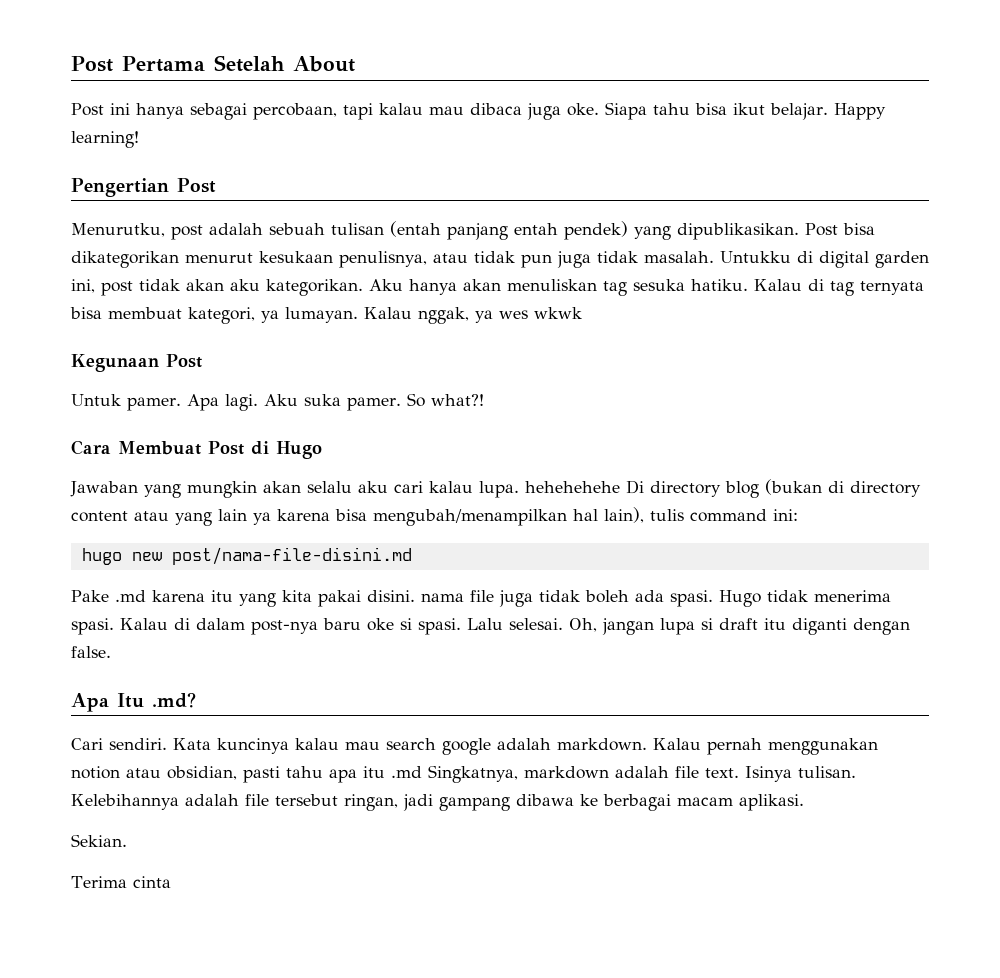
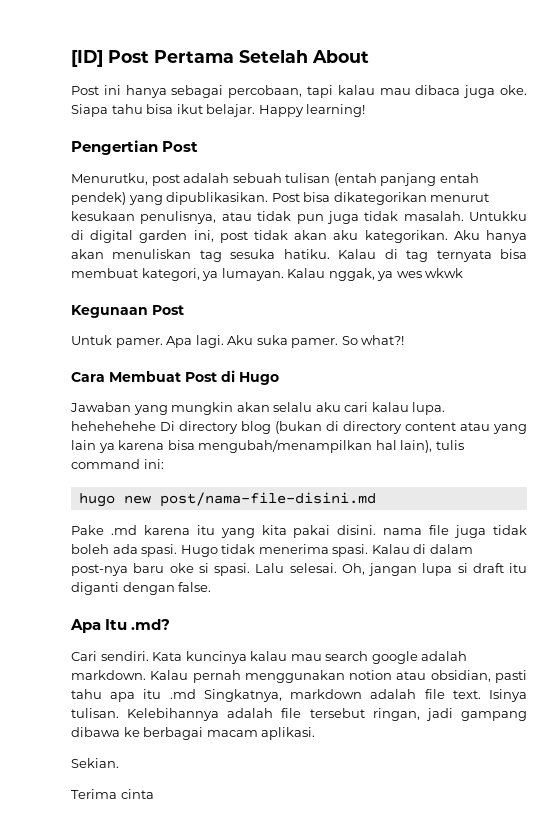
(71, 64) none -> [71,50,103,67] [ID]

